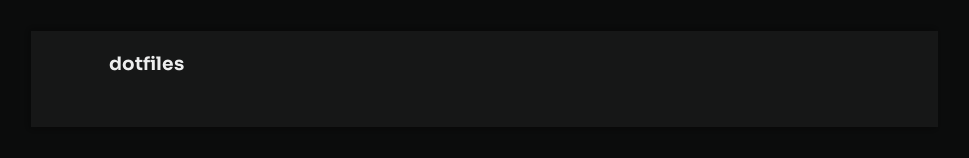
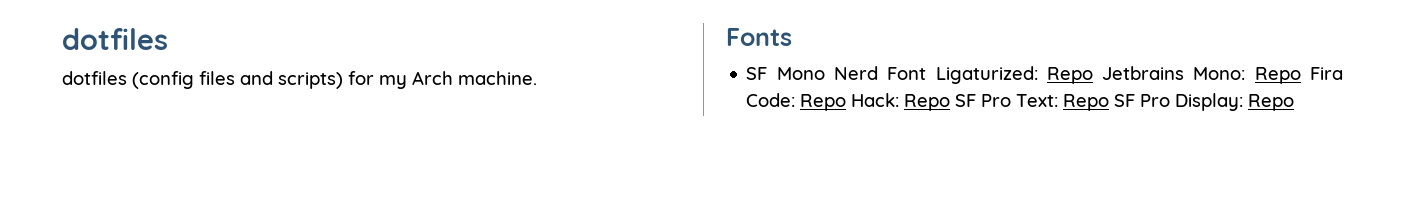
[109,55,184,71] dotfiles -> [62,28,168,50] [62,71,537,89] [726,28,792,46] [746,66,1343,84] [746,93,1295,111] dotfiles // dotfiles (config files and scripts) for my Arch machine. // Fonts // SF Mono Nerd Font Ligaturized: Repo Jetbrains Mono: Repo Fira Code: Repo Hack: Repo SF Pro Text: Repo SF Pro Display: Repo

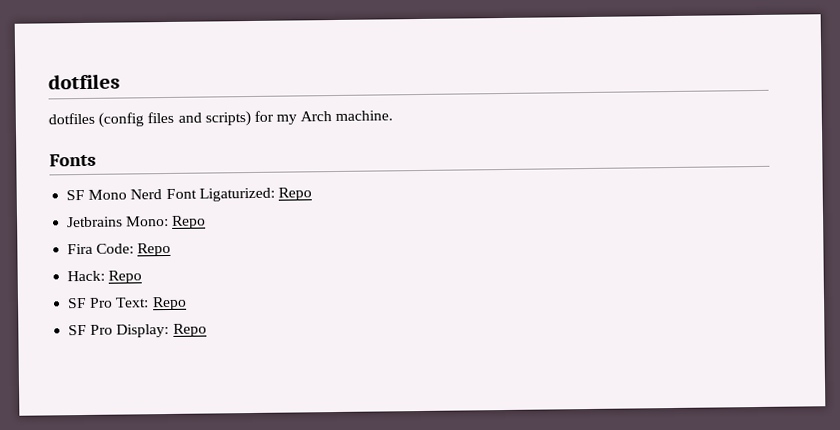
(1093, 75) none -> (312, 194) //
(1301, 75) none -> (207, 222) //
(847, 102) none -> (172, 249) //
(951, 102) none -> (143, 277) //
(1110, 102) none -> (187, 303) //

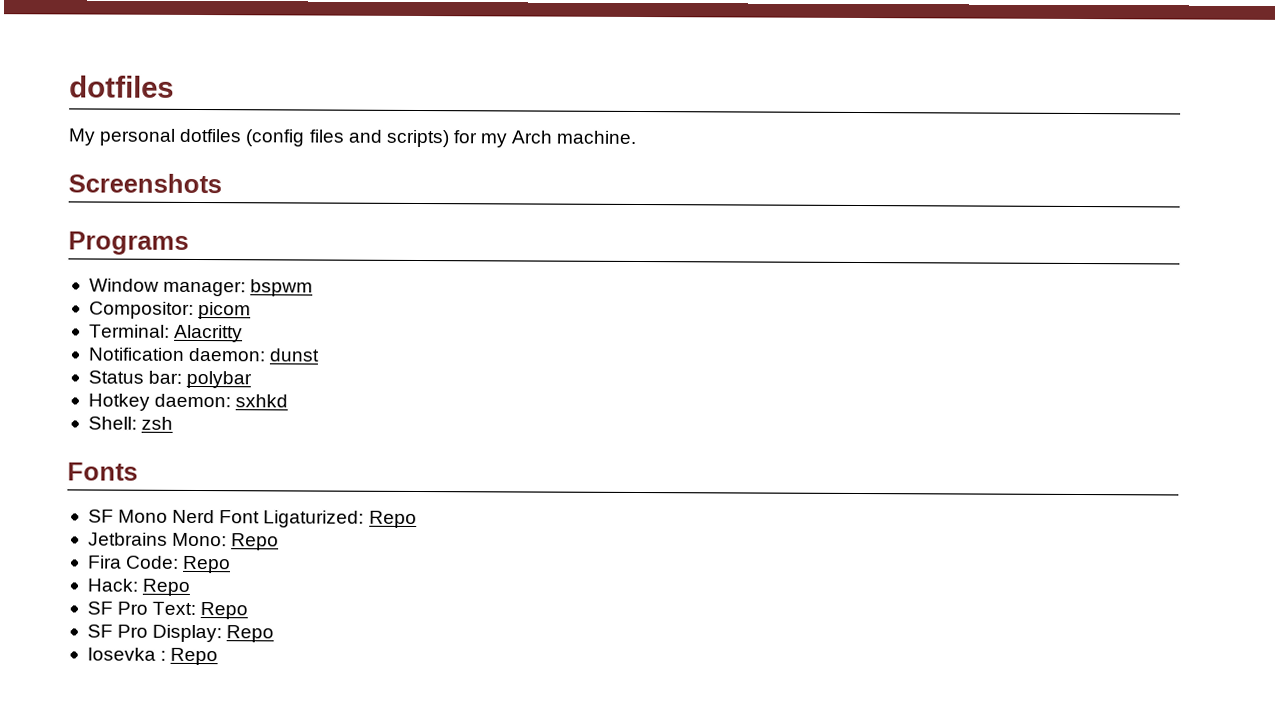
(120, 81) none -> [68,128,177,146] My personal
(394, 115) none -> [68,173,222,194] [68,231,189,255] [88,278,314,297] [88,301,252,320] [88,324,244,343] [87,347,321,362] [87,370,253,389] [87,393,289,411] [87,416,174,430] // Screenshots // Programs // Window manager: bspwm // Compositor: picom // Terminal: Alacritty // Notification daemon: dunst // Status bar: polybar // Hotkey daemon: sxhkd // Shell: zsh
(207, 330) none -> [86,647,219,666] // Iosevka : Repo

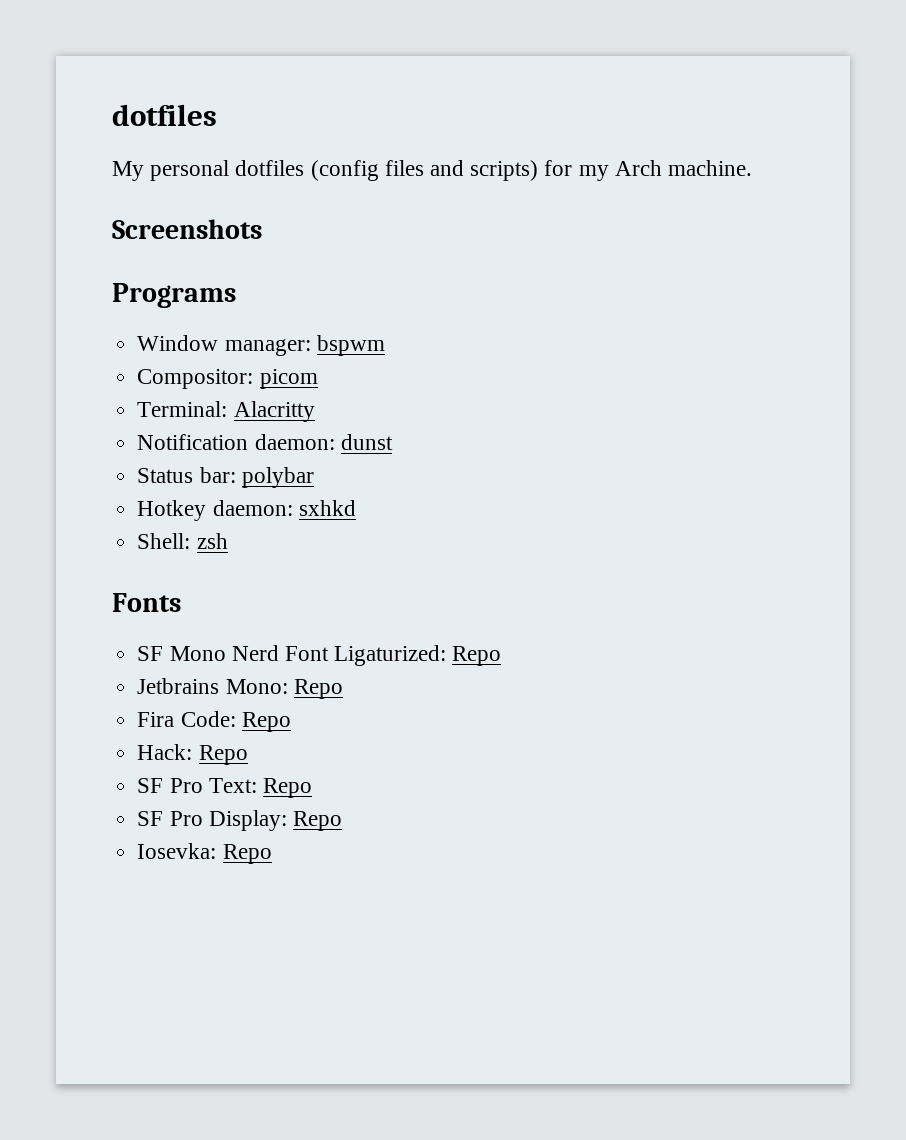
[86,647,167,661] Iosevka : -> [137,843,217,859] Iosevka:

